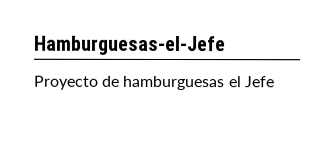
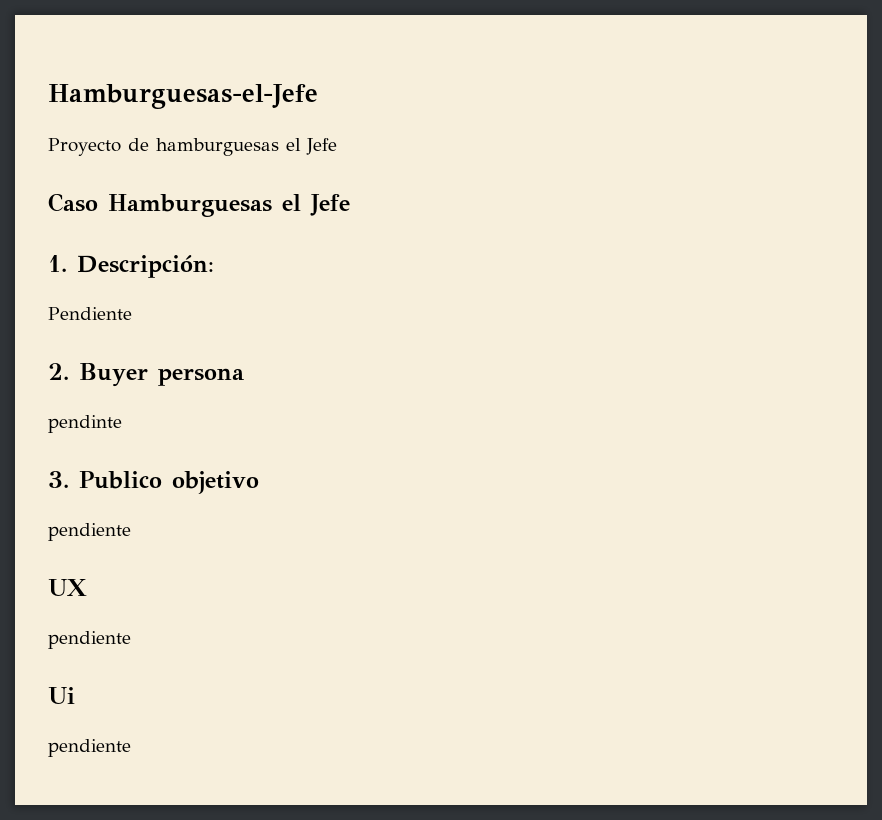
(275, 82) none -> [48,193,350,217] [48,255,214,278] [48,307,132,320] [48,363,244,387] [48,415,122,433] [48,471,259,494] [48,523,131,541] [48,579,87,596] [48,631,131,649] [48,687,75,704] [48,739,131,757] // Caso Hamburguesas el Jefe // 1. Descripción: // Pendiente // 2. Buyer persona // pendinte // 3. Publico objetivo // pendiente // UX // pendiente // Ui // pendiente

